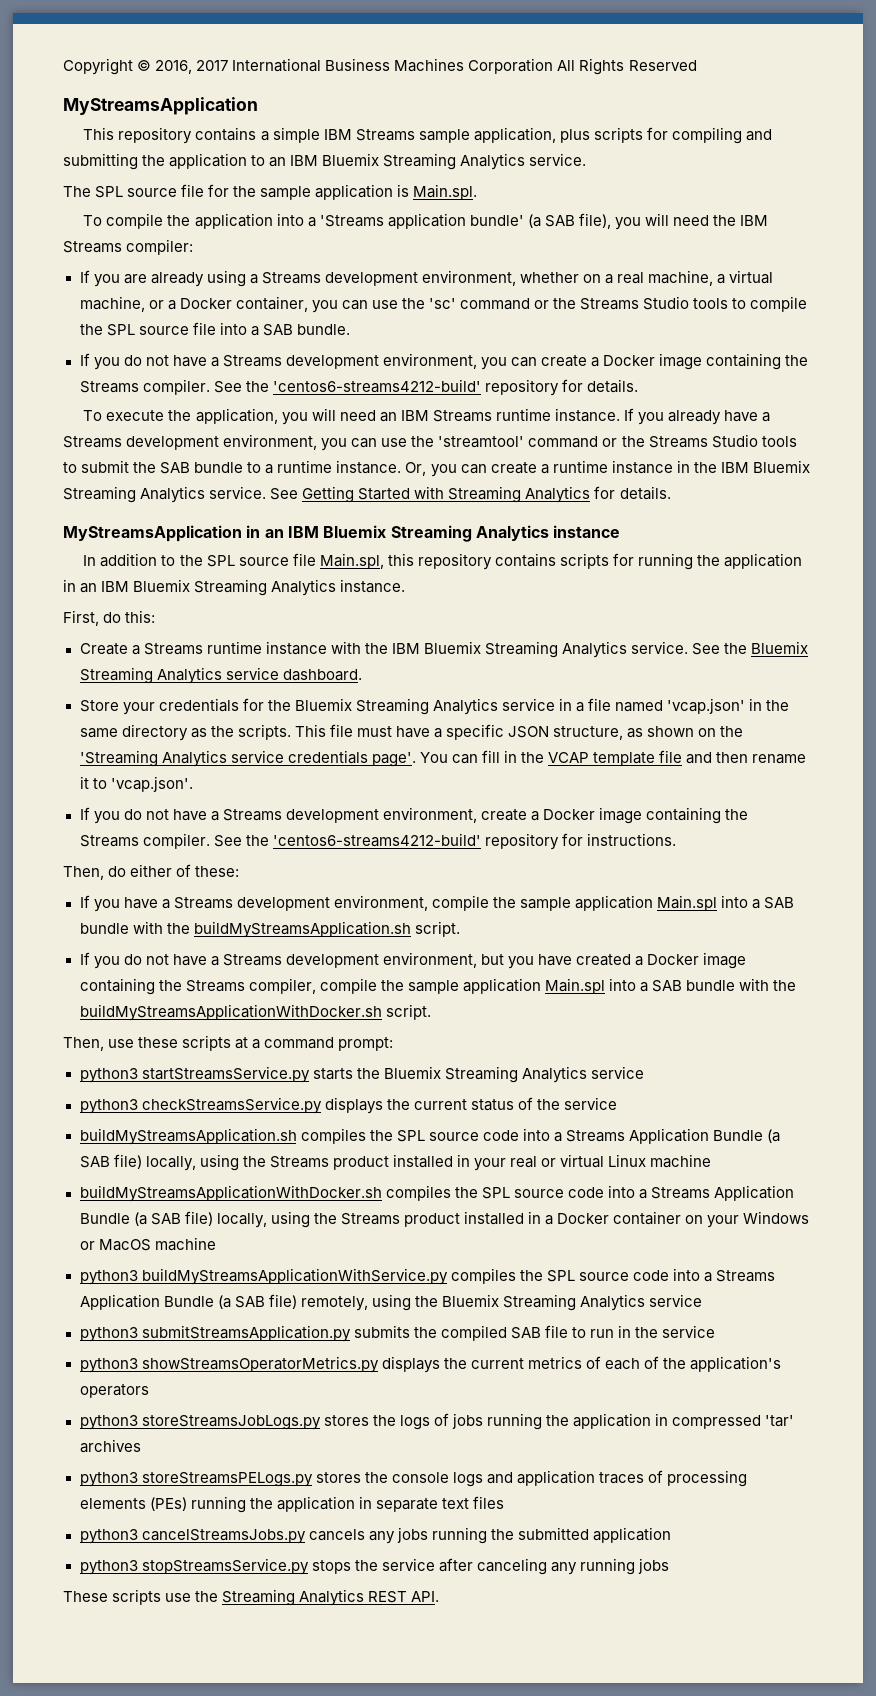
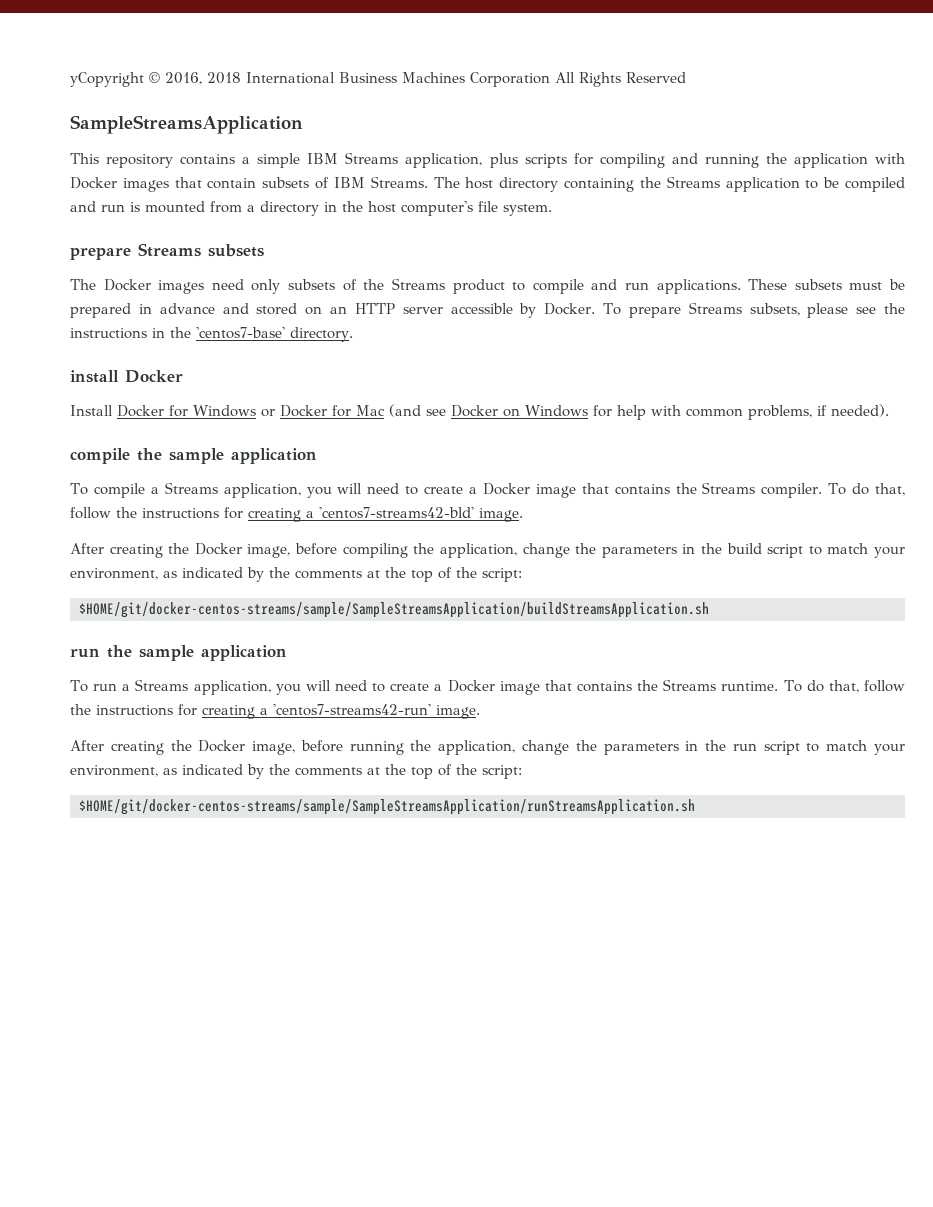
[63,58,133,75] Copyright -> [70,72,144,87] yCopyright
[196,60,229,71] 2017 -> [207,72,241,84] 2018
[63,97,258,115] MyStreamsApplication -> [70,115,303,134] SampleStreamsApplication
[418,129,470,143] sample -> (399, 158) none
[63,153,587,170] [63,184,478,200] submitting the application to an IBM Bluemix Streaming Analytics service. // The SPL source file for the sample application is Main.spl. -> [704,153,905,168] [70,176,906,192] [70,201,552,216] [70,243,264,260] [70,278,905,294] [70,302,906,318] [70,327,353,342] [70,370,183,383] [70,404,889,420] [70,448,317,464] running the application with Docker images that contain subsets of IBM Streams. The host directory containing the Streams application to be compiled and run is mounted from a directory in the host computer's file system. // prepare Streams subsets // The Docker images need only subsets of the Streams product to compile and run applications. These subsets must be prepared in advance and stored on an HTTP server accessible by Docker. To prepare Streams subsets, please see the instructions in the 'centos7-base' directory. // install Docker // Install Docker for Windows or Docker for Mac (and see Docker on Windows for help with common problems, if needed). // compile the sample application
[167,213,769,230] [63,239,194,255] [79,270,774,287] [79,296,808,313] [79,322,350,336] [79,353,809,370] [79,379,638,396] [83,408,771,425] [63,434,797,451] [63,460,810,477] [63,486,671,503] [63,525,621,542] [83,553,803,570] [63,579,406,596] [63,610,156,626] [79,641,809,658] [79,667,362,684] [79,698,790,715] [79,724,744,741] [79,750,807,767] [79,776,193,792] [79,807,749,824] [79,833,676,850] [63,864,240,880] [79,895,795,912] [79,921,460,938] [79,952,747,969] [79,978,797,995] [79,1004,431,1021] [63,1035,394,1051] [79,1066,644,1083] [79,1097,617,1114] [79,1128,781,1145] [79,1154,712,1171] [79,1185,794,1202] [79,1211,810,1228] [79,1237,216,1251] [79,1268,775,1285] [79,1294,703,1311] [79,1325,716,1342] [79,1356,781,1373] [79,1384,149,1398] [79,1413,795,1430] [79,1439,141,1453] [79,1470,747,1487] [79,1496,504,1513] [79,1527,671,1544] [79,1558,669,1575] [63,1589,440,1606] the application into a 'Streams application bundle' (a SAB file), you will need the IBM Streams compiler: // If you are already using a Streams development environment, whether on a real machine, a virtual machine, or a Docker container, you can use the 'sc' command or the Streams Studio tools to compile the SPL source file into a SAB bundle. // If you do not have a Streams development environment, you can create a Docker image containing the Streams compiler. See the 'centos6-streams4212-build' repository for details. // To execute the application, you will need an IBM Streams runtime instance. If you already have a Streams development environment, you can use the 'streamtool' command or the Streams Studio tools to submit the SAB bundle to a runtime instance. Or, you can create a runtime instance in the IBM Bluemix Streaming Analytics service. See Getting Started with Streaming Analytics for details. // MyStreamsApplication in an IBM Bluemix Streaming Analytics instance // In addition to the SPL source file Main.spl, this repository contains scripts for running the application in an IBM Bluemix Streaming Analytics instance. // First, do this: // Create a Streams runtime instance with the IBM Bluemix Streaming Analytics service. See the Bluemix Streaming Analytics service dashboard. // Store your credentials for the Bluemix Streaming Analytics service in a file named 'vcap.json' in the same directory as the scripts. This file must have a specific JSON structure, as shown on the 'Streaming Analytics service credentials page'. You can fill in the VCAP template file and then rename it to 'vcap.json'. // If you do not have a Streams development environment, create a Docker image containing the Streams compiler. See the 'centos6-streams4212-build' repository for instructions. // Then, do either of these: // If you have a Streams development environment, compile the sample application Main.spl into a SAB bundle with the buildMyStreamsApplication.sh script. // If you do not have a Streams development environment, but you have created a Docker image containing the Streams compiler, compile the sample application Main.spl into a SAB bundle with the buildMyStreamsApplicationWithDocker.sh script. // Then, use these scripts at a command prompt: // python3 startStreamsService.py starts the Bluemix Streaming Analytics service // python3 checkStreamsService.py displays the current status of the service // buildMyStreamsApplication.sh compiles the SPL source code into a Streams Application Bundle (a SAB file) locally, using the Streams product installed in your real or virtual Linux machine // buildMyStreamsApplicationWithDocker.sh compiles the SPL source code into a Streams Application Bundle (a SAB file) locally, using the Streams product installed in a Docker container on your Windows or MacOS machine // python3 buildMyStreamsApplicationWithService.py compiles the SPL source code into a Streams Application Bundle (a SAB file) remotely, using the Bluemix Streaming Analytics service // python3 submitStreamsApplication.py submits the compiled SAB file to run in the service // python3 showStreamsOperatorMetrics.py displays the current metrics of each of the application's operators // python3 storeStreamsJobLogs.py stores the logs of jobs running the application in compressed 'tar' archives // python3 storeStreamsPELogs.py stores the console logs and application traces of processing elements (PEs) running the application in separate text files // python3 cancelStreamsJobs.py cancels any jobs running the submitted application // python3 stopStreamsService.py stops the service after canceling any running jobs // These scripts use the Streaming Analytics REST API. -> [150,482,905,498] [70,507,523,522] [70,543,905,558] [70,567,522,582] [79,602,709,618] [70,645,287,661] [70,679,905,695] [70,704,480,719] [70,740,906,755] [70,764,522,779] [79,799,695,815] a Streams application, you will need to create a Docker image that contains the Streams compiler. To do that, follow the instructions for creating a 'centos7-streams42-bld' image. // After creating the Docker image, before compiling the application, change the parameters in the build script to match your environment, as indicated by the comments at the top of the script: // $HOME/git/docker-centos-streams/sample/SampleStreamsApplication/buildStreamsApplication.sh // run the sample application // To run a Streams application, you will need to create a Docker image that contains the Streams runtime. To do that, follow the instructions for creating a 'centos7-streams42-run' image. // After creating the Docker image, before running the application, change the parameters in the run script to match your environment, as indicated by the comments at the top of the script: // $HOME/git/docker-centos-streams/sample/SampleStreamsApplication/runStreamsApplication.sh

